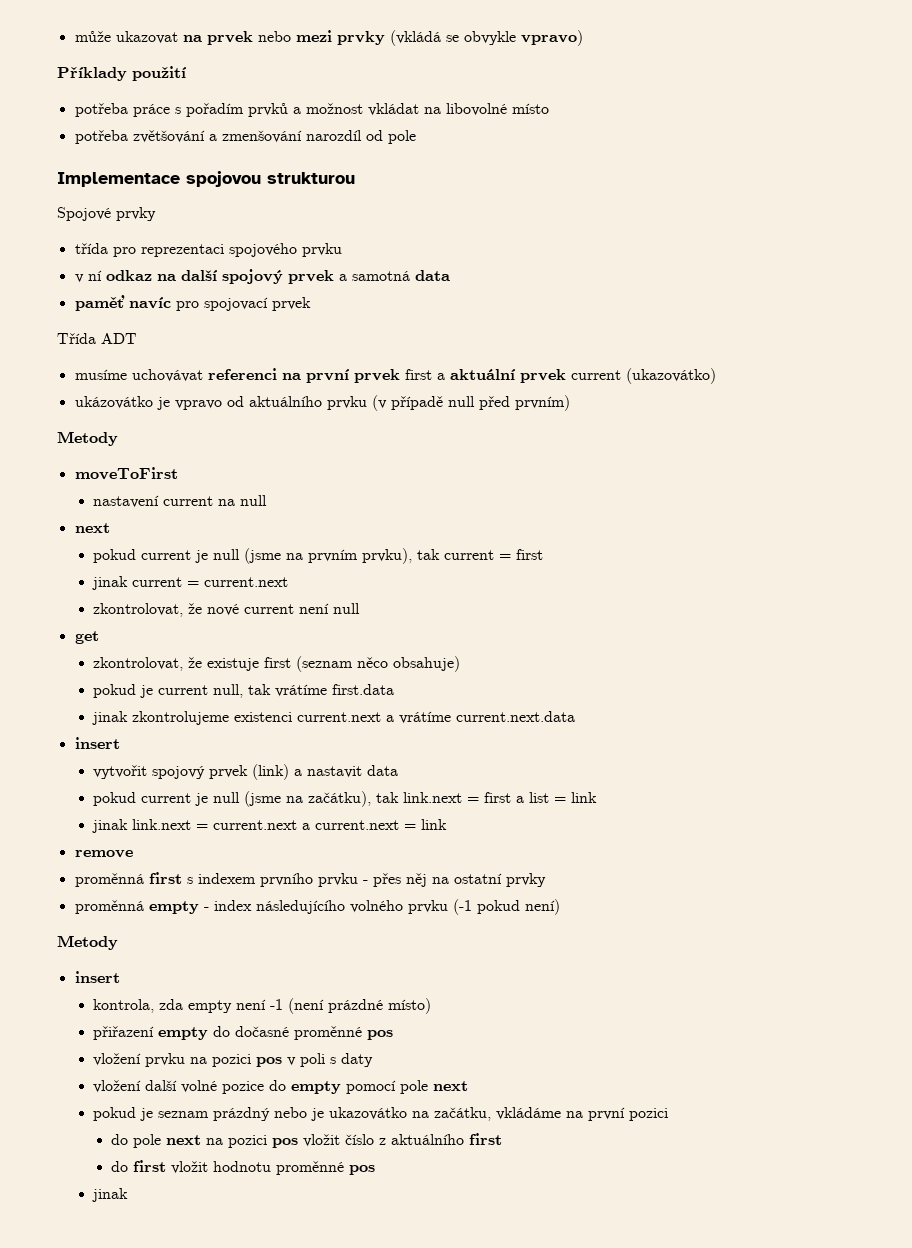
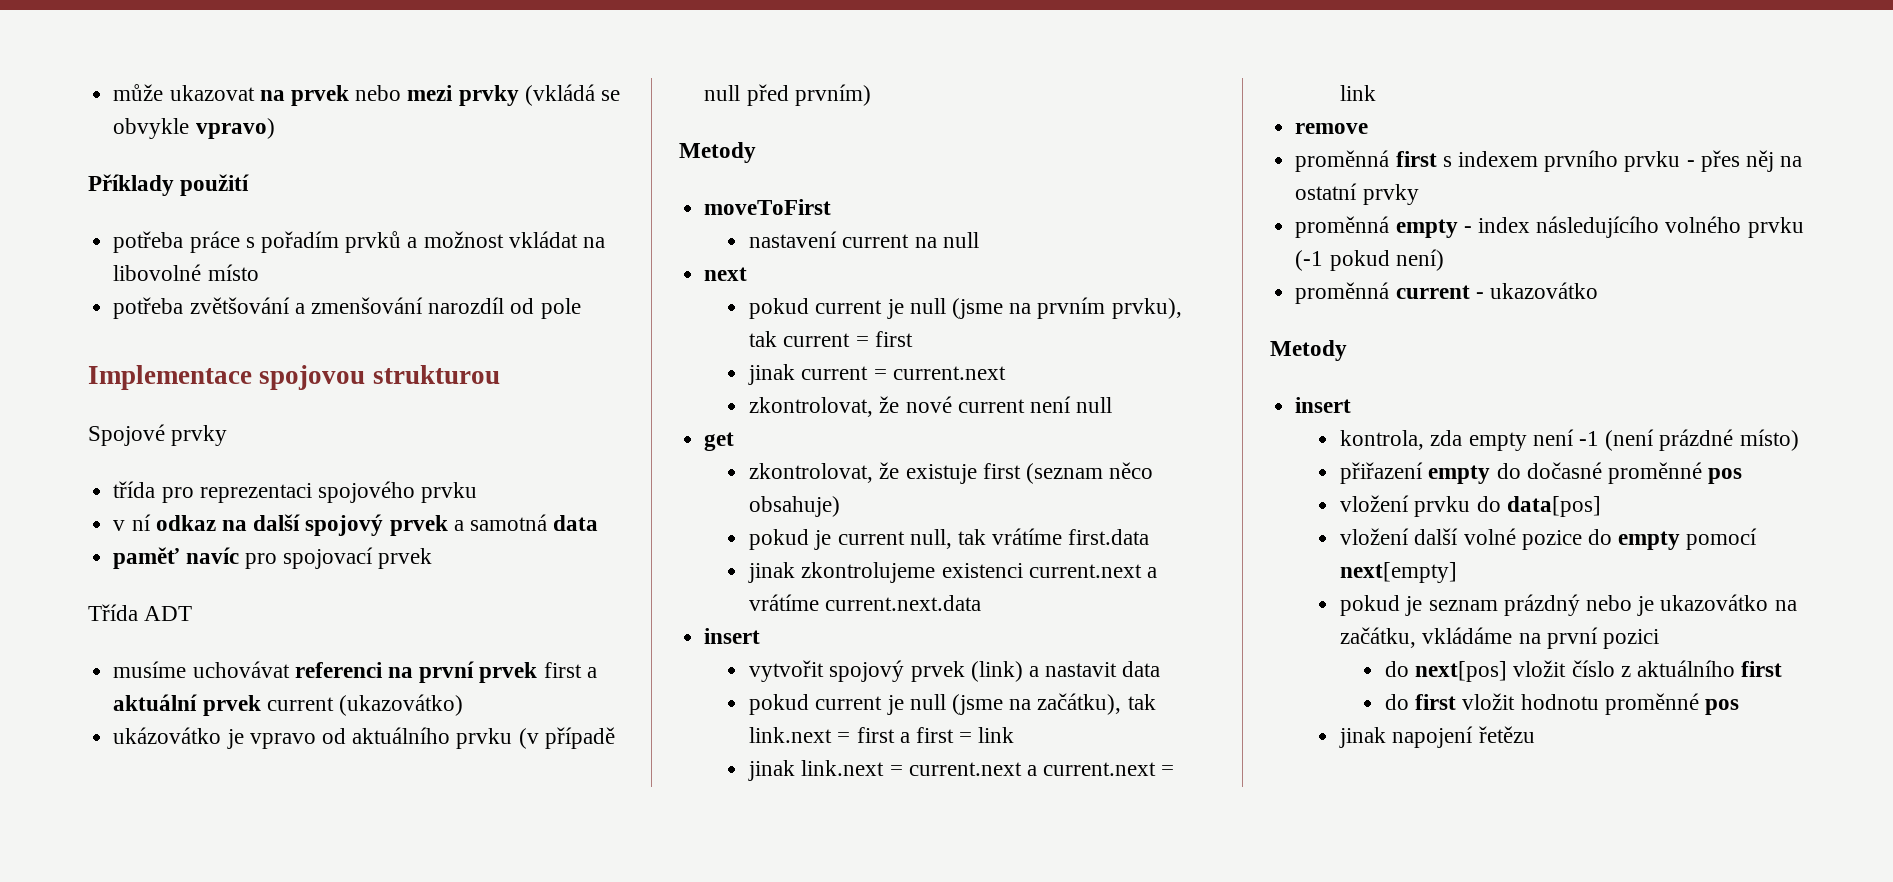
[529,792,550,803] list -> [915,727,954,743] first
(560, 907) none -> [1295,282,1598,304] // proměnná current - ukazovátko
[190,1053,374,1067] na pozici pos v poli s daty -> [1476,496,1601,517] do data[pos]
[400,1080,469,1094] pole next -> [1340,562,1458,583] next[empty]
[133,1134,299,1148] pole next na pozici pos -> [1415,661,1508,682] next[pos]
(129, 1195) none -> [1392,726,1535,748] napojení řetězu

